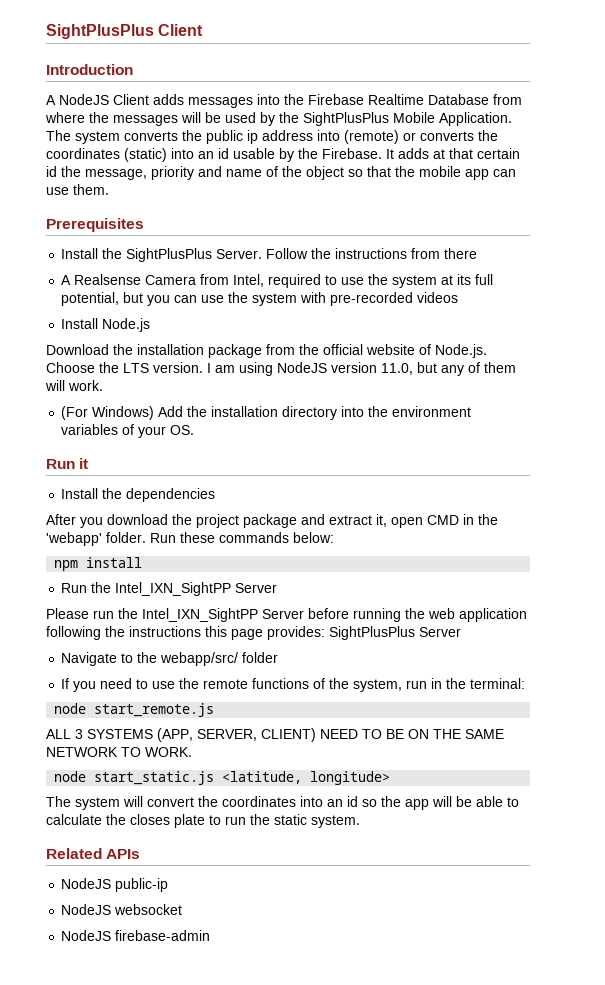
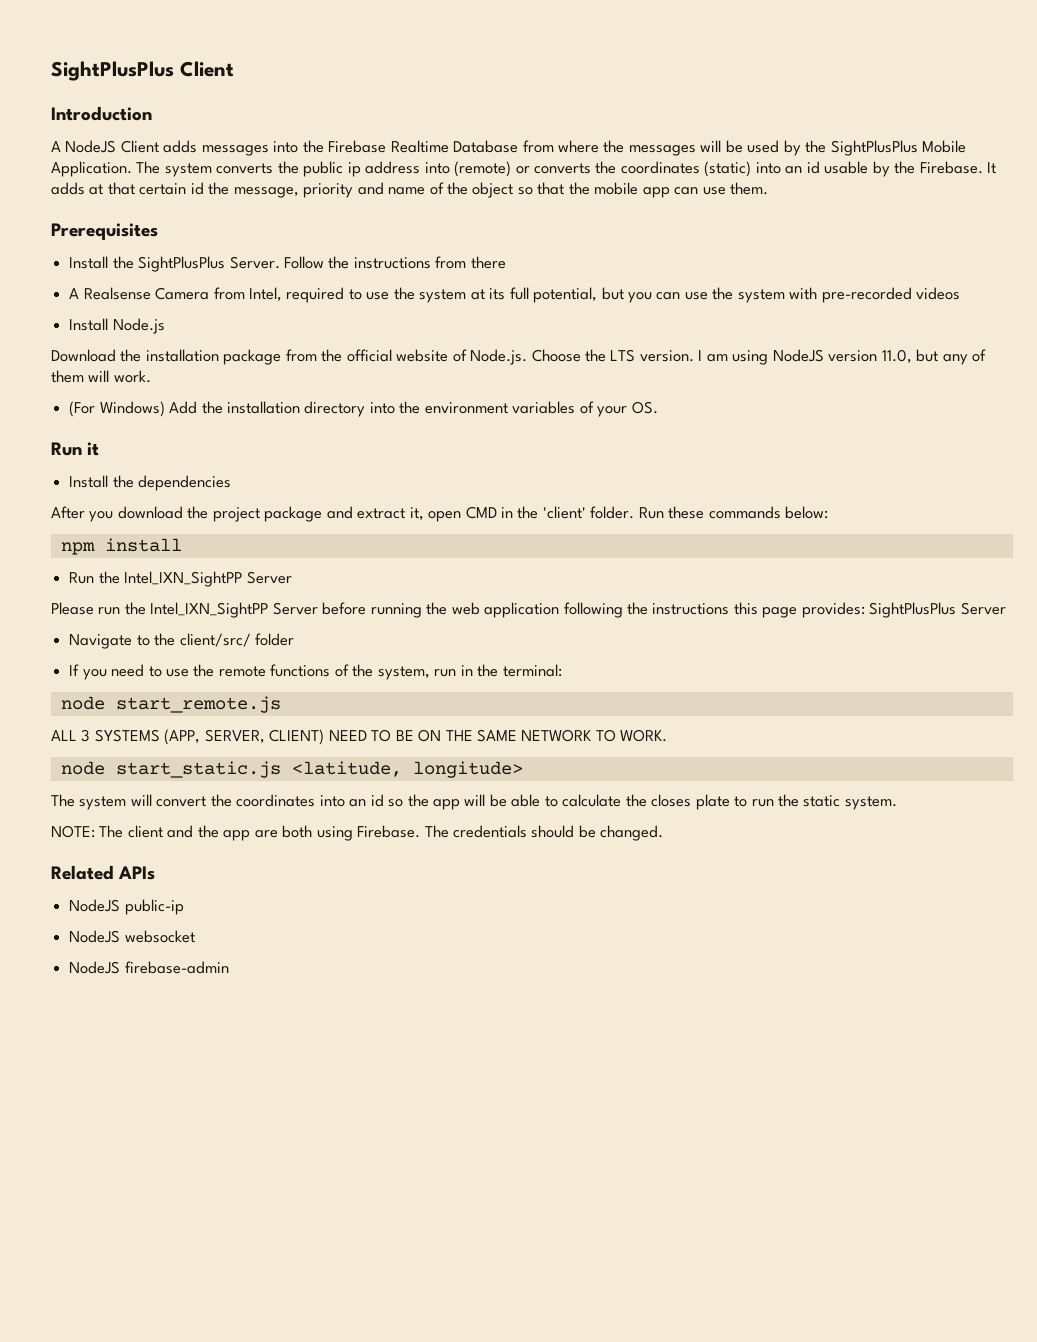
[46,532,102,546] 'webapp' -> [542,506,586,519] 'client'
[160,652,239,666] webapp/src/ -> [179,633,251,647] client/src/
(360, 821) none -> [51,825,664,841] // NOTE: The client and the app are both using Firebase. The credentials should be changed.

